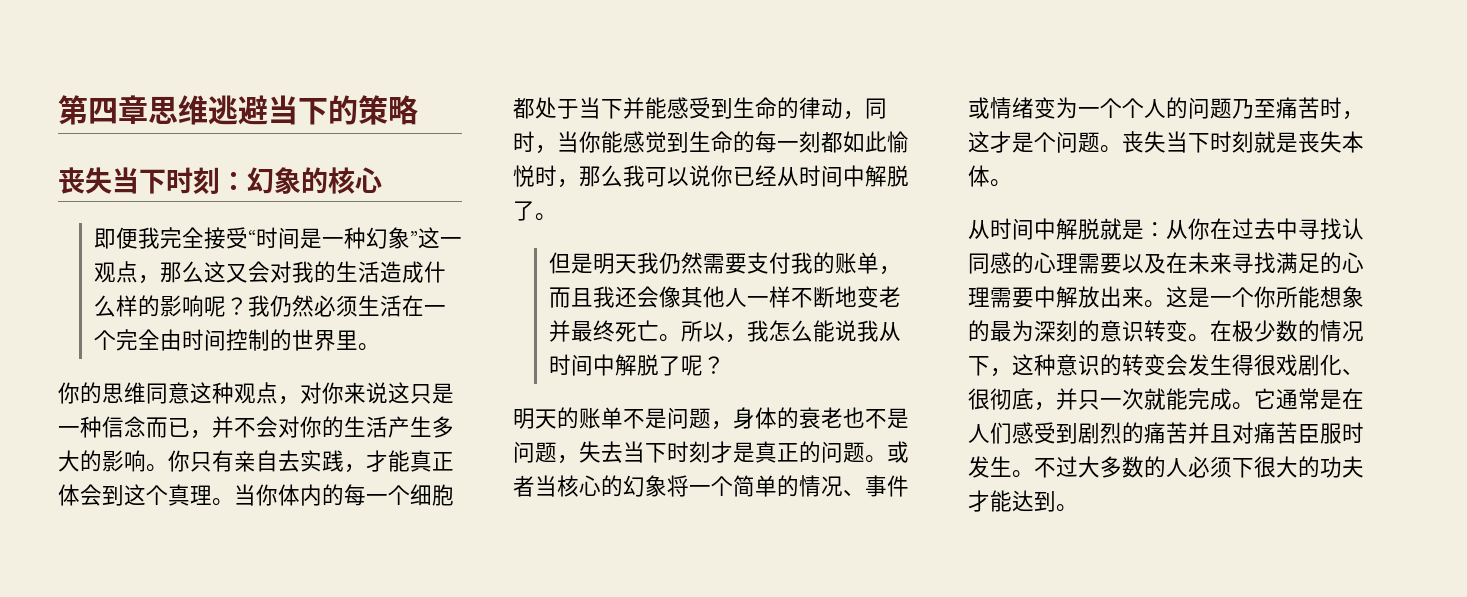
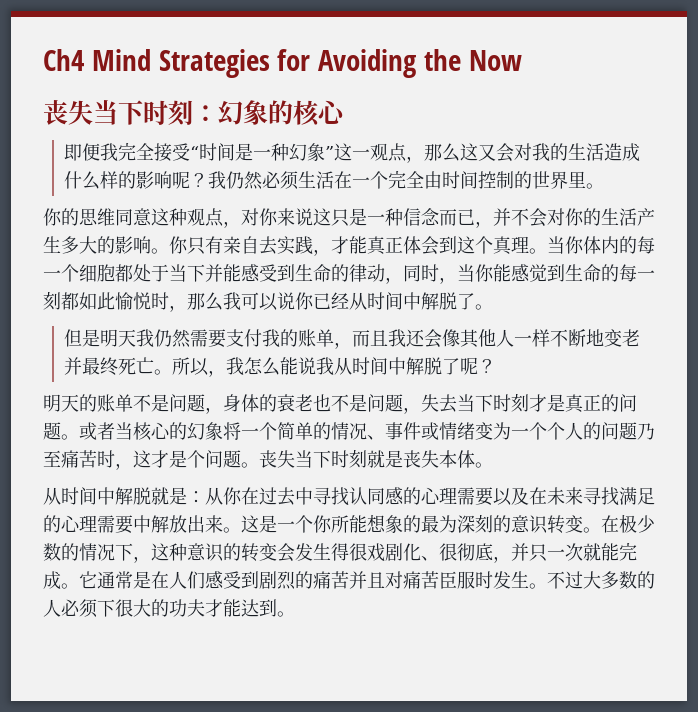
[58,95,418,125] 第四章思维逃避当下的策略 -> [43,49,522,78] Ch4 Mind Strategies for Avoiding the Now

